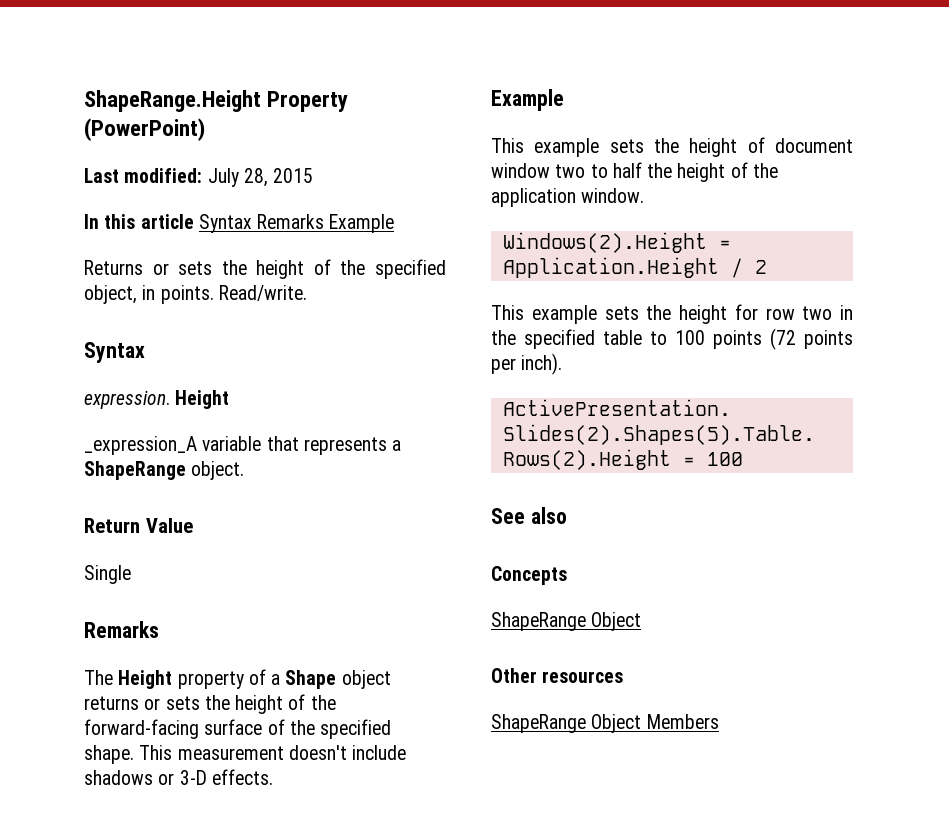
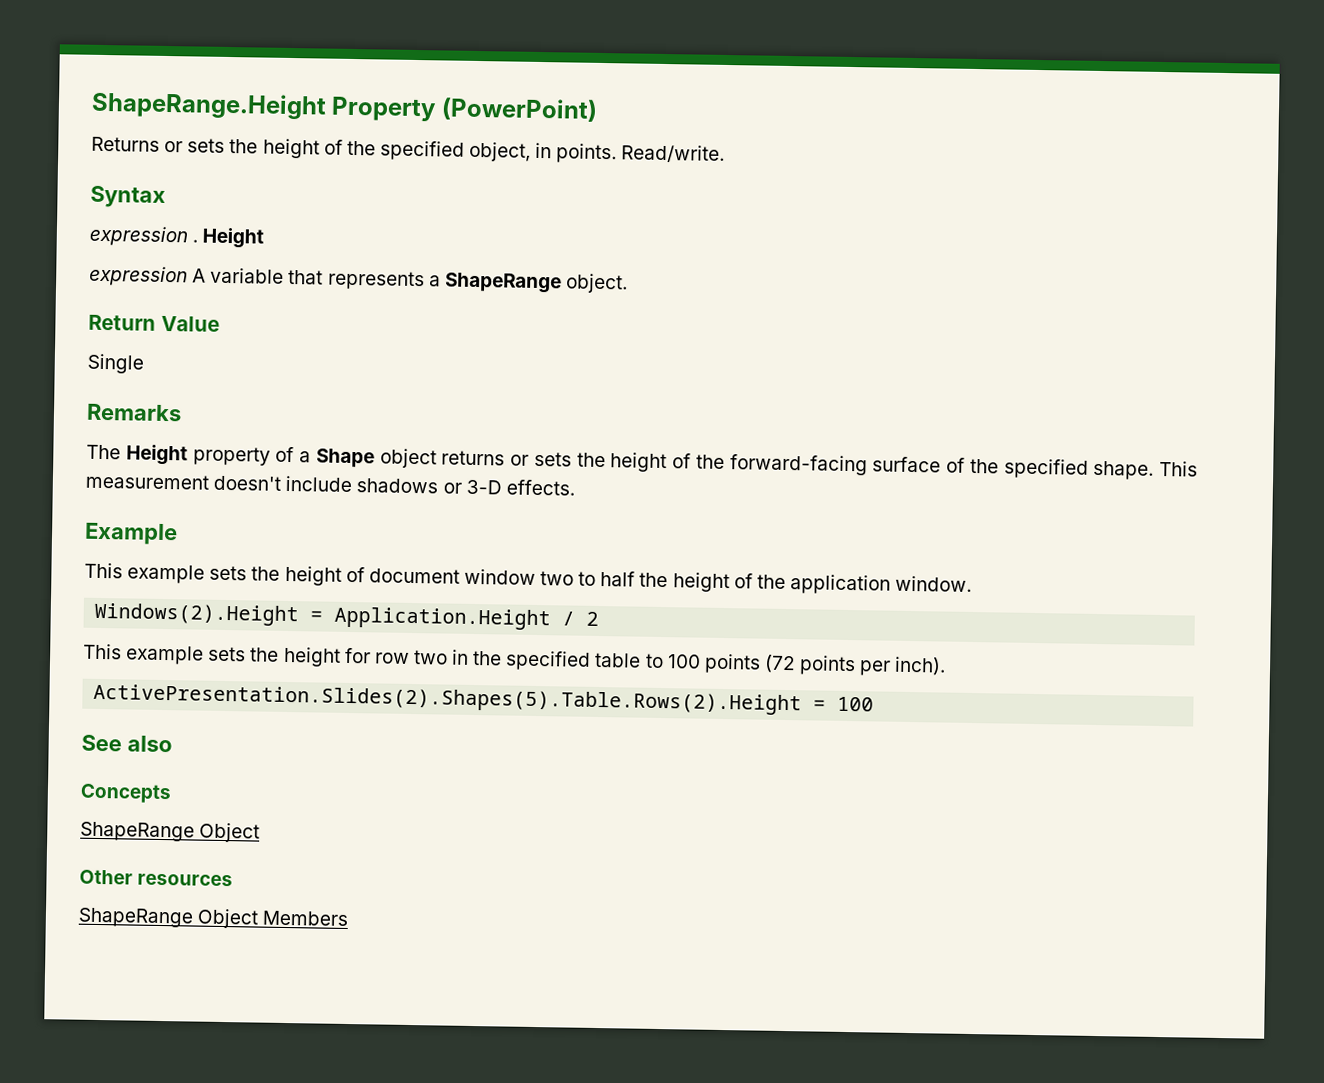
[84,168,314,187] [84,214,395,233] // Last modified: July 28, 2015 // In this article Syntax Remarks Example -> (598, 109) none
[84,390,170,409] expression. -> [89,225,199,247] expression .
[84,436,197,455] _expression_A -> [89,265,207,287] expression A

